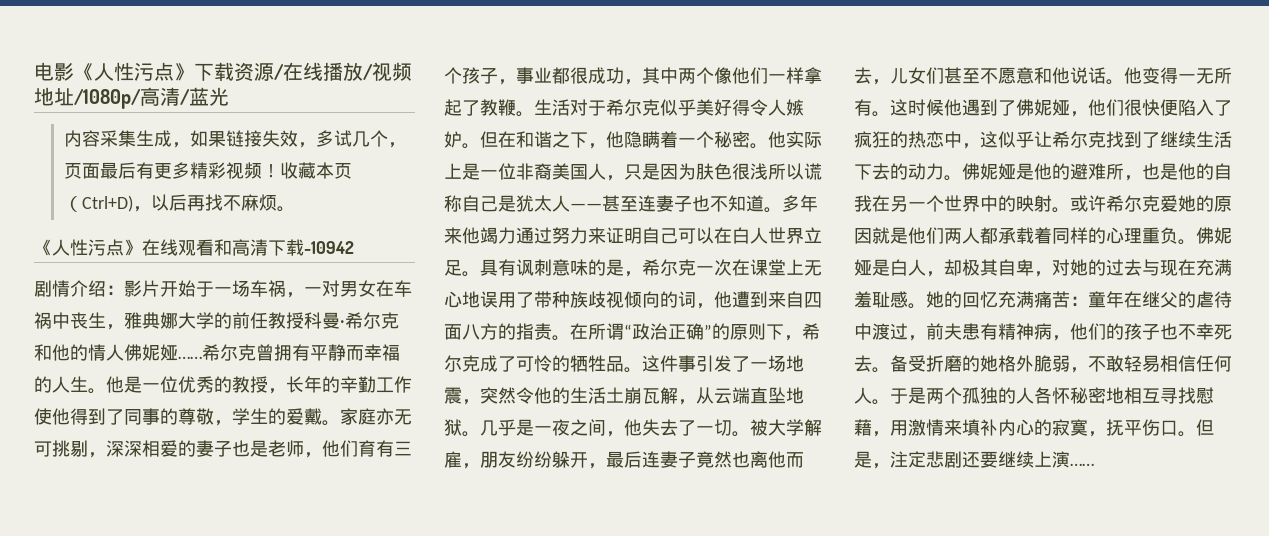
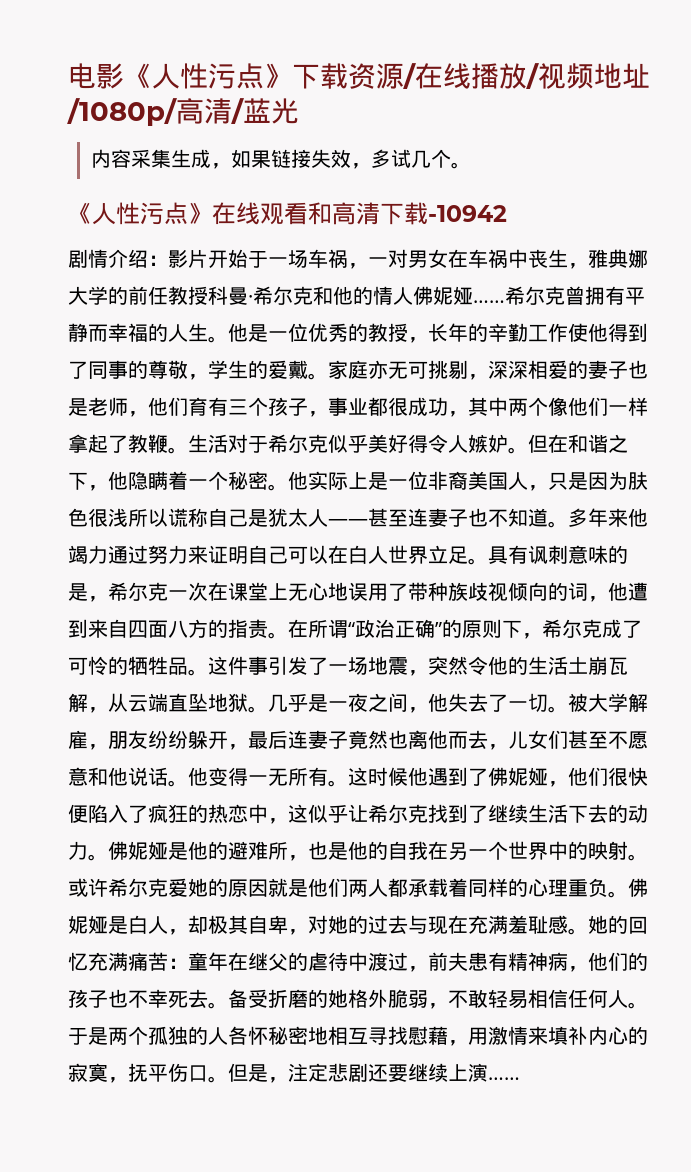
[387,142,406,148] [63,162,352,179] [63,194,277,212] ，页面最后有更多精彩视频！收藏本页（Ctrl+D)，以后再找不麻烦 -> (451, 158) none

